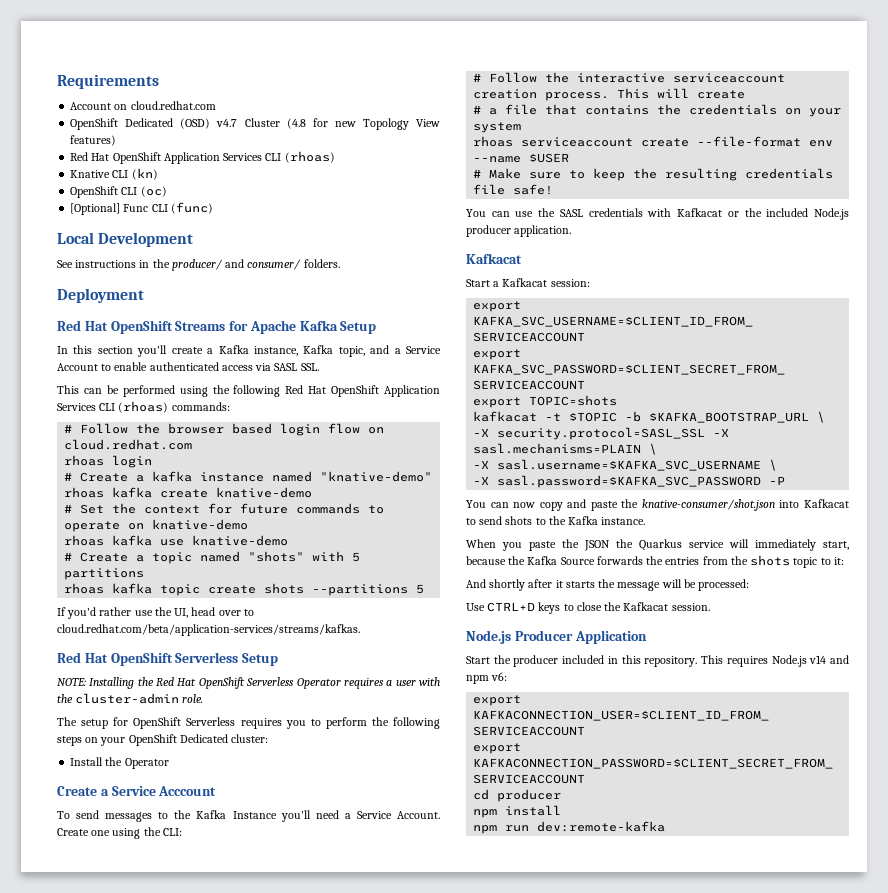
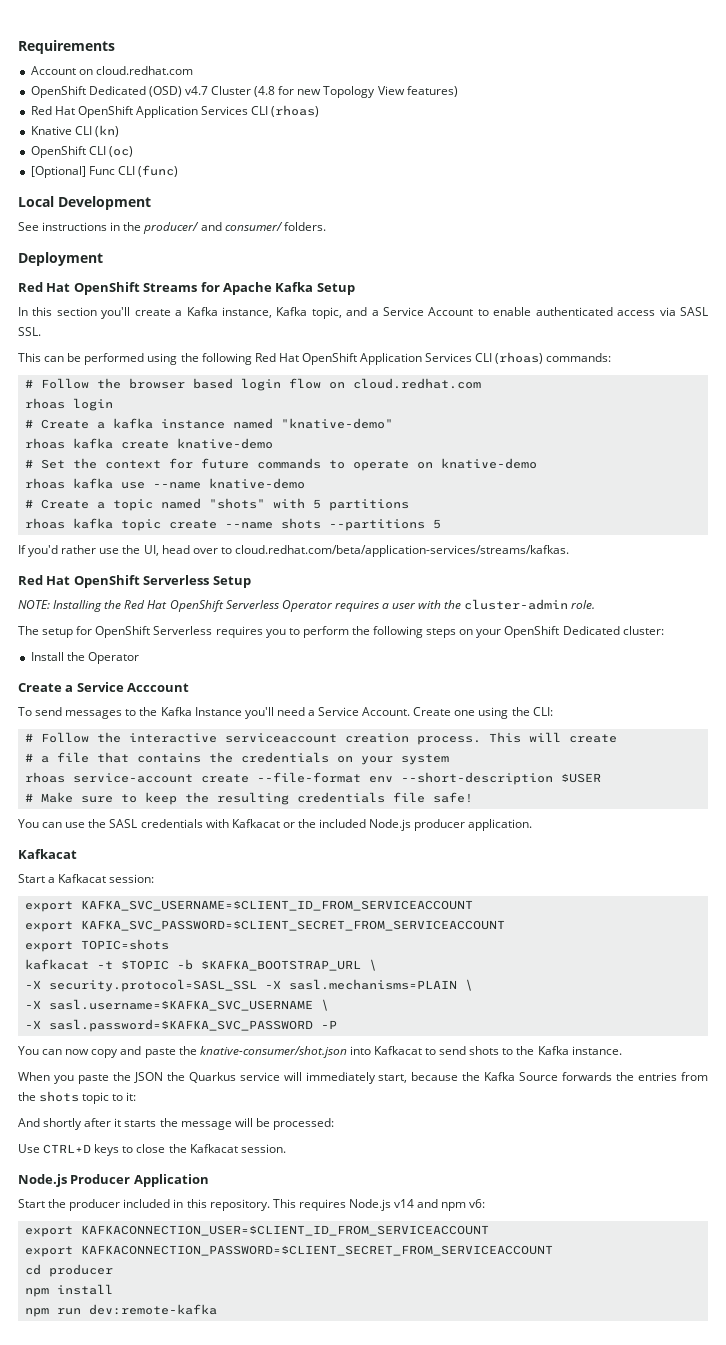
(185, 542) none -> [152,482,201,489] --name
(257, 589) none -> [224,522,273,529] --name
[521,137,634,147] serviceaccount -> [72,773,193,783] service-account
[473,156,522,163] --name -> [400,772,553,785] --short-description

